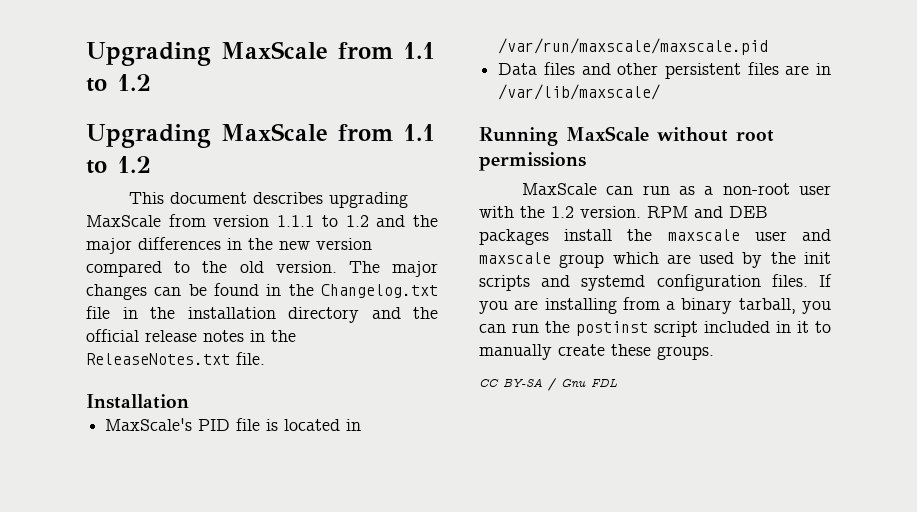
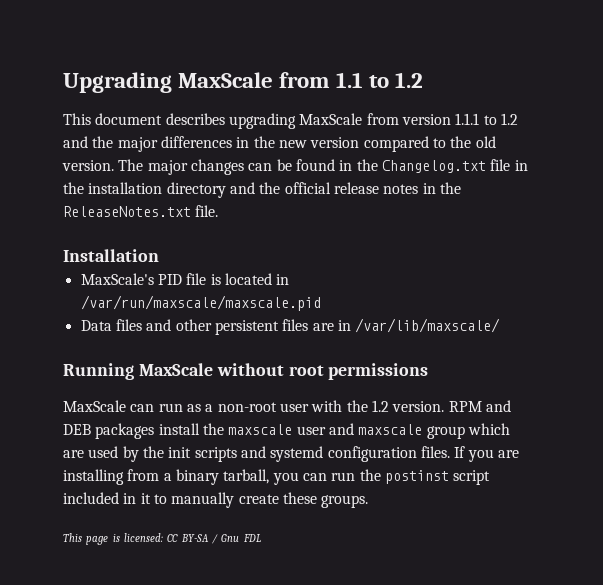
[86,41,435,66] [86,74,151,92] [86,123,435,148] [86,156,151,174] Upgrading MaxScale from 1.1 to 1.2 // Upgrading MaxScale from 1.1 to 1.2 -> [63,72,424,93] Upgrading MaxScale from 1.1 to 1.2
(714, 353) none -> [63,533,163,545] This page is licensed:

